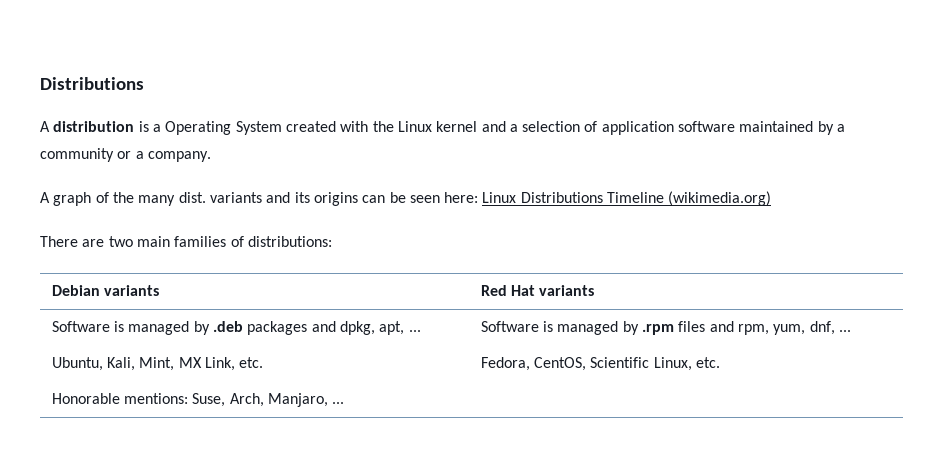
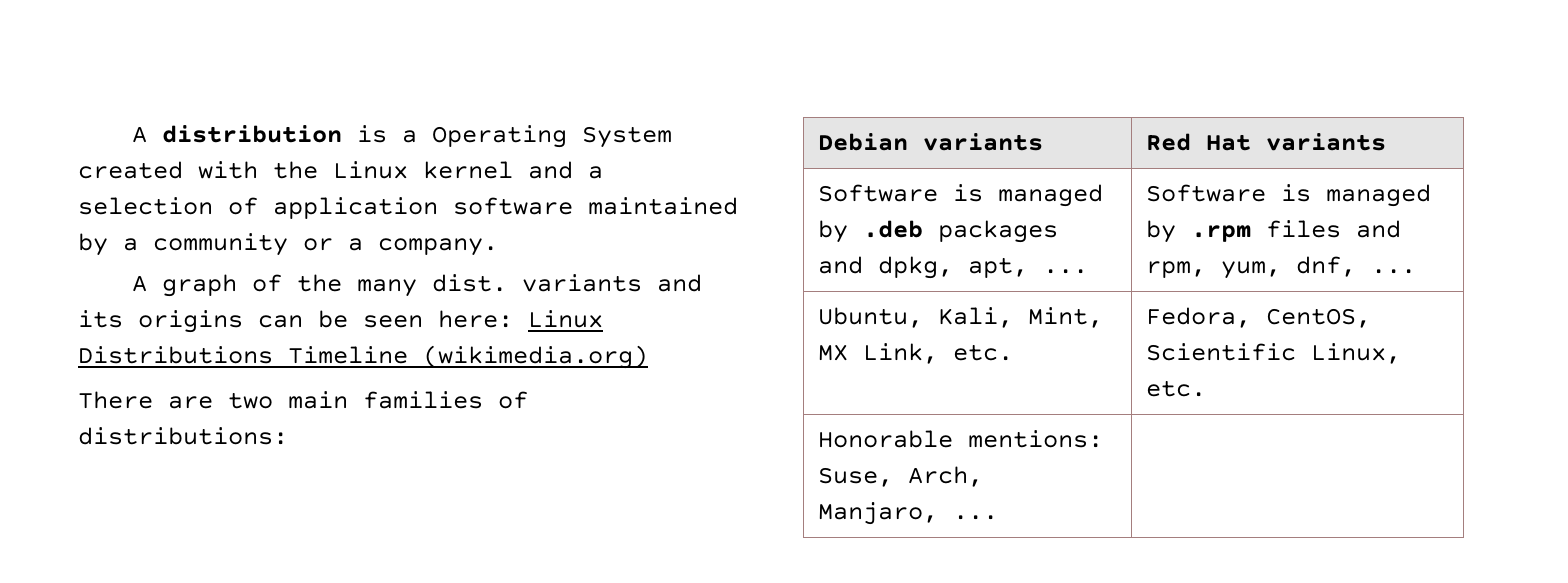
[40,77,144,90] Distributions // -> (131, 134) none

